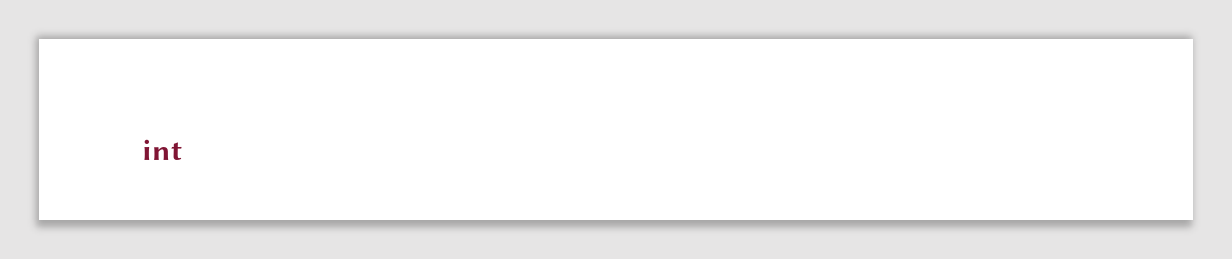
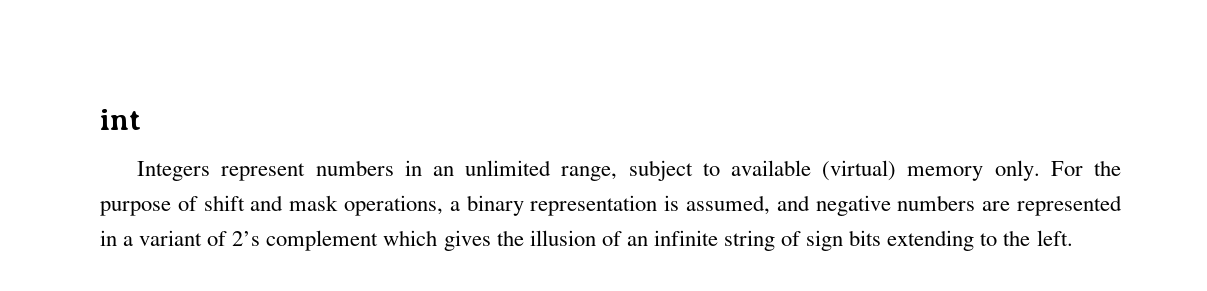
(182, 149) none -> [137,160,1122,181] [100,195,1122,216] [100,230,1073,251] // Integers represent numbers in an unlimited range, subject to available (virtual) memory only. For the purpose of shift and mask operations, a binary representation is assumed, and negative numbers are represented in a variant of 2’s complement which gives the illusion of an infinite string of sign bits extending to the left.

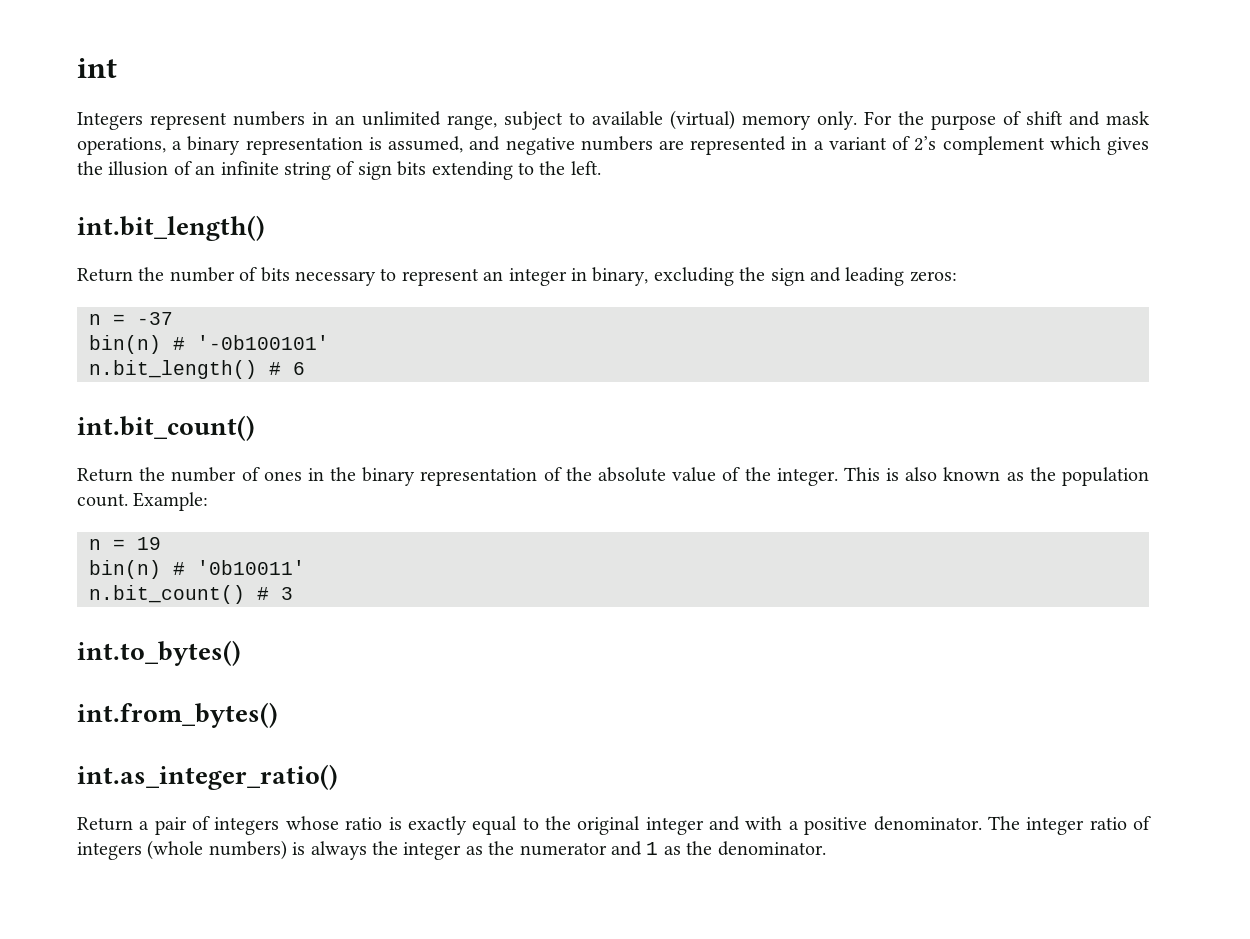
(1073, 238) none -> [77,215,265,241] [77,267,957,286] [89,312,173,325] [89,335,329,354] [89,360,305,379] [77,415,255,441] [77,467,1149,486] [77,492,209,511] [89,537,161,550] [89,560,305,579] [89,585,293,604] [77,640,241,666] [77,702,278,728] [77,764,338,790] [77,816,1152,835] [77,840,826,860] // int.bit_length() // Return the number of bits necessary to represent an integer in binary, excluding the sign and leading zeros: // n = -37 // bin(n) # '-0b100101' // n.bit_length() # 6 // int.bit_count() // Return the number of ones in the binary representation of the absolute value of the integer. This is also known as the population count. Example: // n = 19 // bin(n) # '0b10011' // n.bit_count() # 3 // int.to_bytes() // int.from_bytes() // int.as_integer_ratio() // Return a pair of integers whose ratio is exactly equal to the original integer and with a positive denominator. The integer ratio of integers (whole numbers) is always the integer as the numerator and 1 as the denominator.

